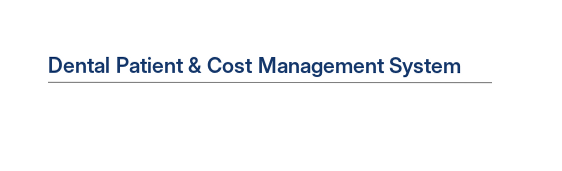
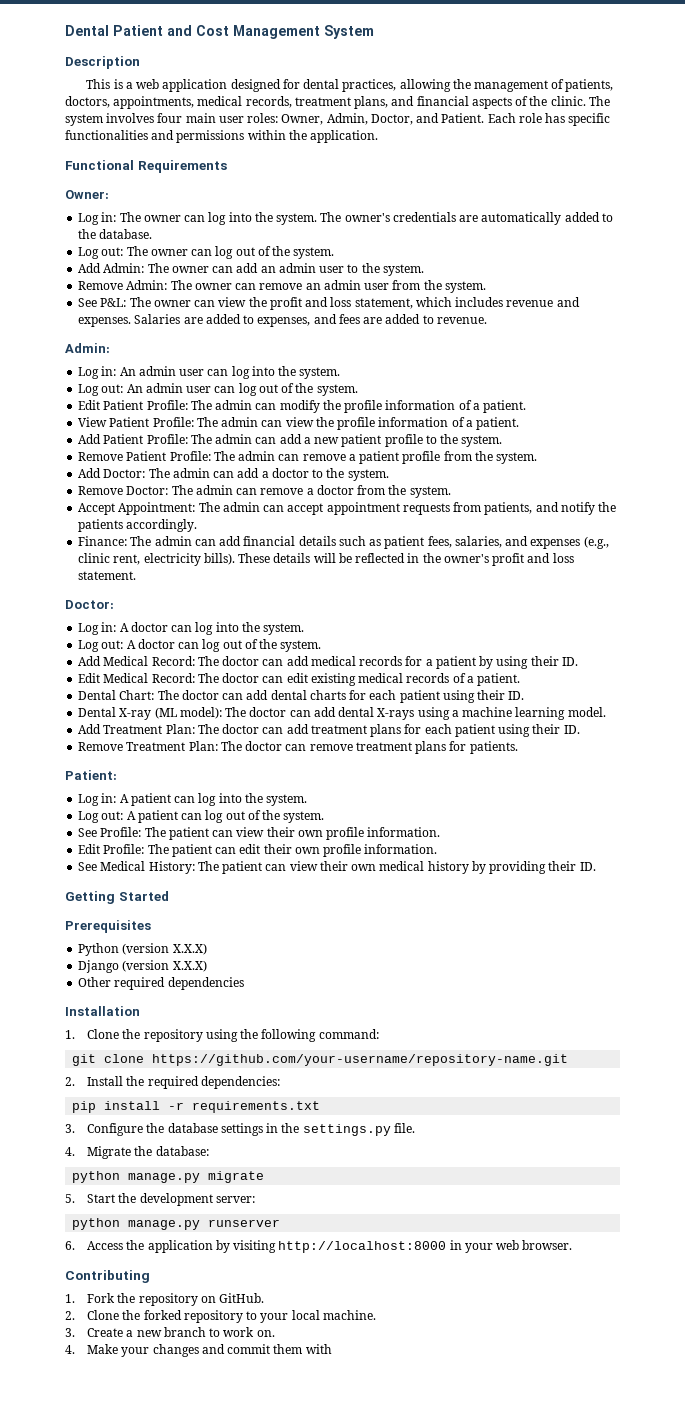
[188,56,204,73] & -> [167,25,192,36] and
(463, 68) none -> [65,56,140,69] [86,79,614,92] [65,96,610,109] [65,113,611,126] [65,130,379,143] [65,160,227,173] [65,190,109,199] [78,212,613,225] [78,229,153,239] [78,246,335,259] [78,263,424,276] [78,280,486,293] [78,297,580,310] [78,314,487,327] [65,343,110,353] [78,366,341,379] [78,383,358,396] [78,400,527,413] [78,417,520,430] [78,434,503,447] [78,451,538,464] [78,468,389,481] [78,485,451,498] [78,502,617,515] [78,519,198,532] [78,536,609,549] [78,553,574,566] [78,571,137,580] [65,600,114,609] [78,622,305,635] [78,639,322,652] [78,656,578,669] [78,673,521,686] [78,690,525,703] [78,707,606,720] [78,724,580,737] [78,741,518,754] [65,770,117,780] [78,793,308,806] [78,810,325,823] [78,827,441,840] [78,844,438,857] [78,861,596,874] [65,891,169,904] [65,920,151,933] [78,943,207,956] [78,960,207,973] [78,977,244,990] [65,1006,140,1016] [65,1029,379,1042] [72,1054,569,1066] [65,1076,280,1089] [72,1101,321,1113] [65,1123,415,1136] [65,1146,209,1159] [72,1171,265,1183] [65,1193,255,1206] [72,1218,281,1230] [65,1240,573,1253] [65,1270,150,1283] [65,1293,265,1306] [65,1310,376,1323] [65,1327,275,1337] [65,1344,332,1357] // Description // This is a web application designed for dental practices, allowing the management of patients, doctors, appointments, medical records, treatment plans, and financial aspects of the clinic. The system involves four main user roles: Owner, Admin, Doctor, and Patient. Each role has specific functionalities and permissions within the application. // Functional Requirements // Owner: // Log in: The owner can log into the system. The owner's credentials are automatically added to the database. // Log out: The owner can log out of the system. // Add Admin: The owner can add an admin user to the system. // Remove Admin: The owner can remove an admin user from the system. // See P&L: The owner can view the profit and loss statement, which includes revenue and expenses. Salaries are added to expenses, and fees are added to revenue. // Admin: // Log in: An admin user can log into the system. // Log out: An admin user can log out of the system. // Edit Patient Profile: The admin can modify the profile information of a patient. // View Patient Profile: The admin can view the profile information of a patient. // Add Patient Profile: The admin can add a new patient profile to the system. // Remove Patient Profile: The admin can remove a patient profile from the system. // Add Doctor: The admin can add a doctor to the system. // Remove Doctor: The admin can remove a doctor from the system. // Accept Appointment: The admin can accept appointment requests from patients, and notify the patients accordingly. // Finance: The admin can add financial details such as patient fees, salaries, and expenses (e.g., clinic rent, electricity bills). These details will be reflected in the owner's profit and loss statement. // Doctor: // Log in: A doctor can log into the system. // Log out: A doctor can log out of the system. // Add Medical Record: The doctor can add medical records for a patient by using their ID. // Edit Medical Record: The doctor can edit existing medical records of a patient. // Dental Chart: The doctor can add dental charts for each patient using their ID. // Dental X-ray (ML model): The doctor can add dental X-rays using a machine learning model. // Add Treatment Plan: The doctor can add treatment plans for each patient using their ID. // Remove Treatment Plan: The doctor can remove treatment plans for patients. // Patient: // Log in: A patient can log into the system. // Log out: A patient can log out of the system. // See Profile: The patient can view their own profile information. // Edit Profile: The patient can edit their own profile information. // See Medical History: The patient can view their own medical history by providing their ID. // Getting Started // Prerequisites // Python (version X.X.X) // Django (version X.X.X) // Other required dependencies // Installation // 1. Clone the repository using the following command: // git clone https://github.com/your-username/repository-name.git // 2. Install the required dependencies: // pip install -r requirements.txt // 3. Configure the database settings in the settings.py file. // 4. Migrate the database: // python manage.py migrate // 5. Start the development server: // python manage.py runserver // 6. Access the application by visiting http://localhost:8000 in your web browser. // Contributing // 1. Fork the repository on GitHub. // 2. Clone the forked repository to your local machine. // 3. Create a new branch to work on. // 4. Make your changes and commit them with

